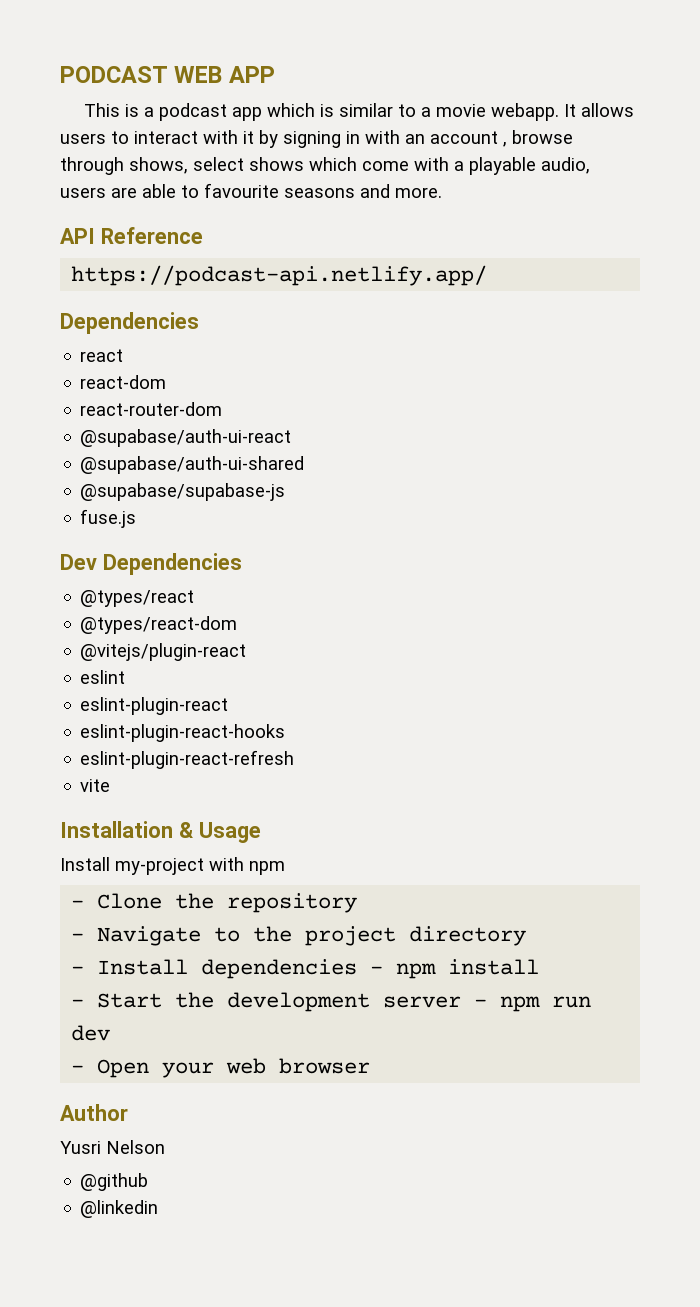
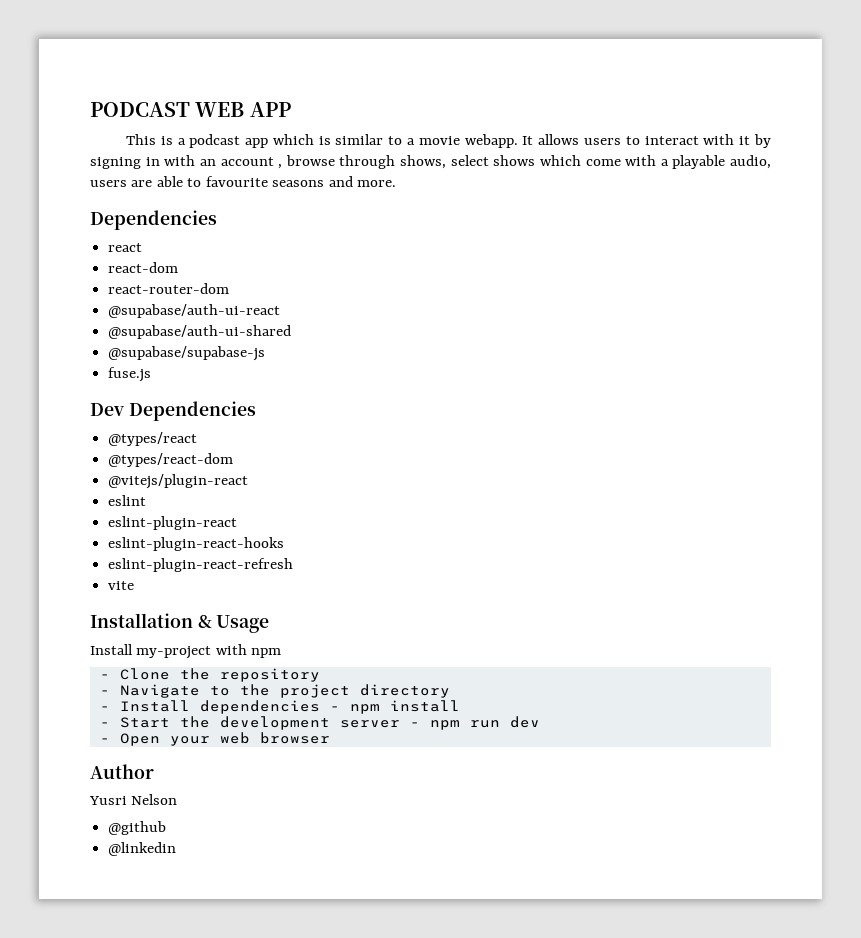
[60,227,203,244] [71,265,488,286] // API Reference // https://podcast-api.netlify.app/ -> (397, 183) none

